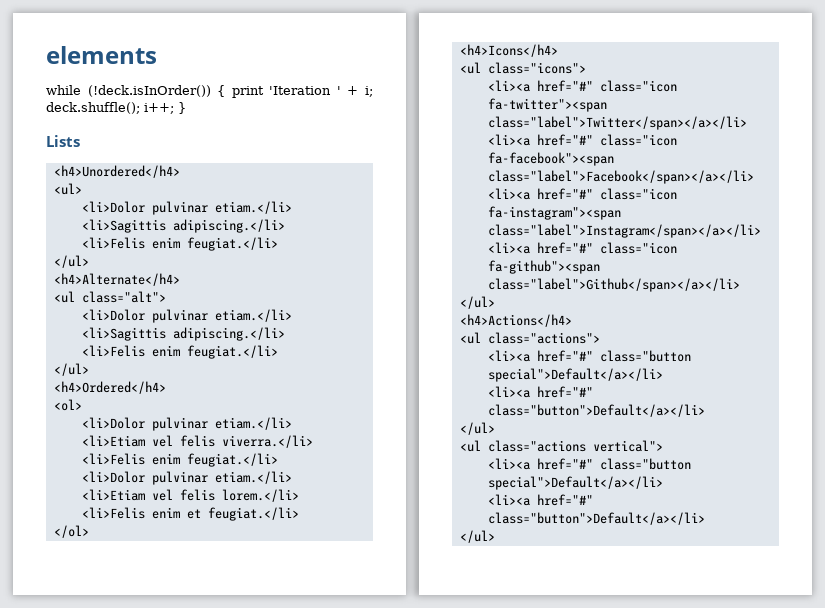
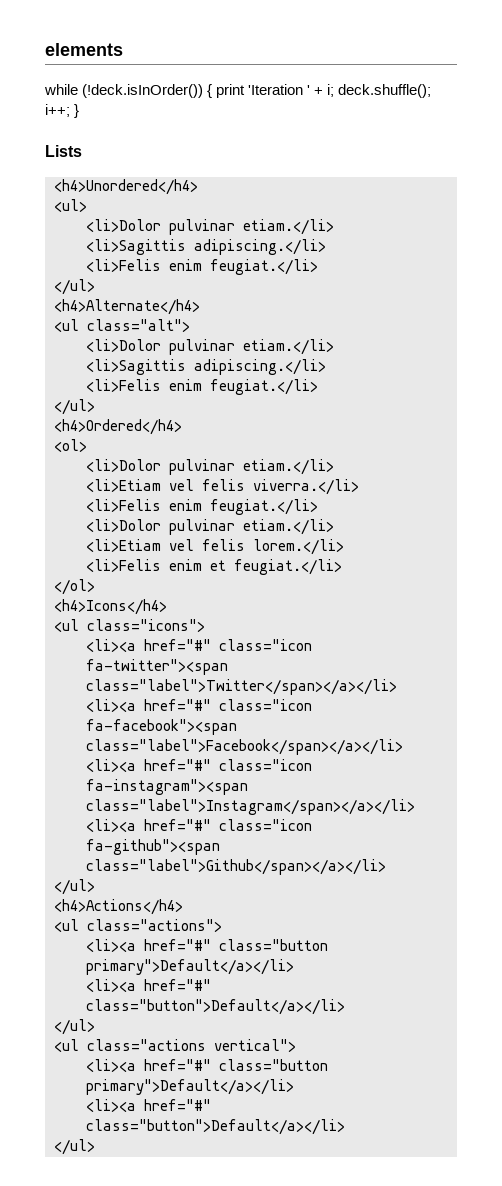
[487,368,663,382] special">Default</a></li> -> [86,959,294,975] primary">Default</a></li>
[487,476,663,490] special">Default</a></li> -> [86,1079,294,1095] primary">Default</a></li>

